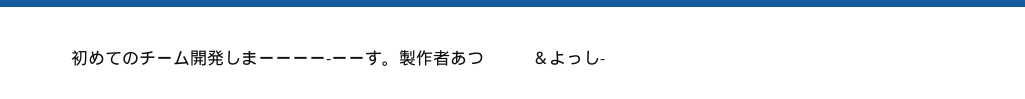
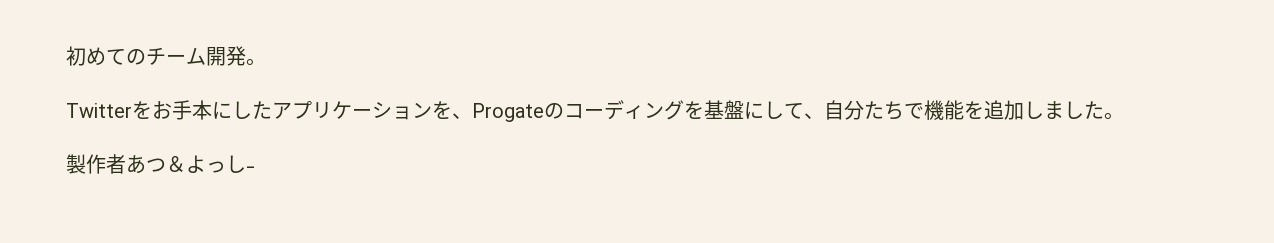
[224,50,399,66] しまーーーー-ーーす。 -> [246,58,266,66] [66,100,1124,122] 。 // Twitterをお手本にしたアプリケーションを、Progateのコーディングを基盤にして、自分たちで機能を追加しました。 //

